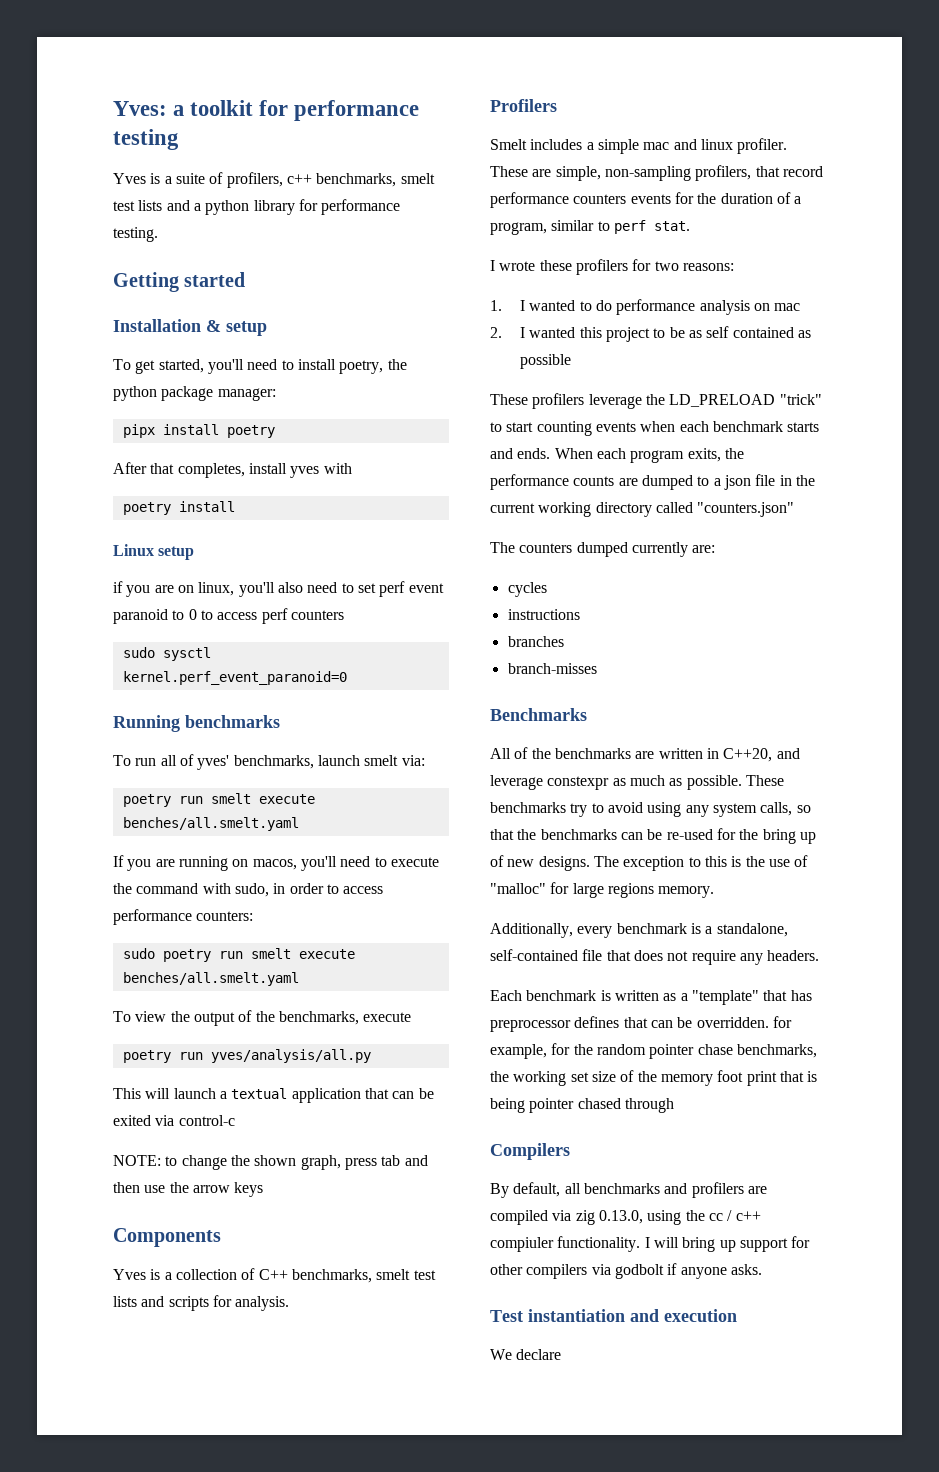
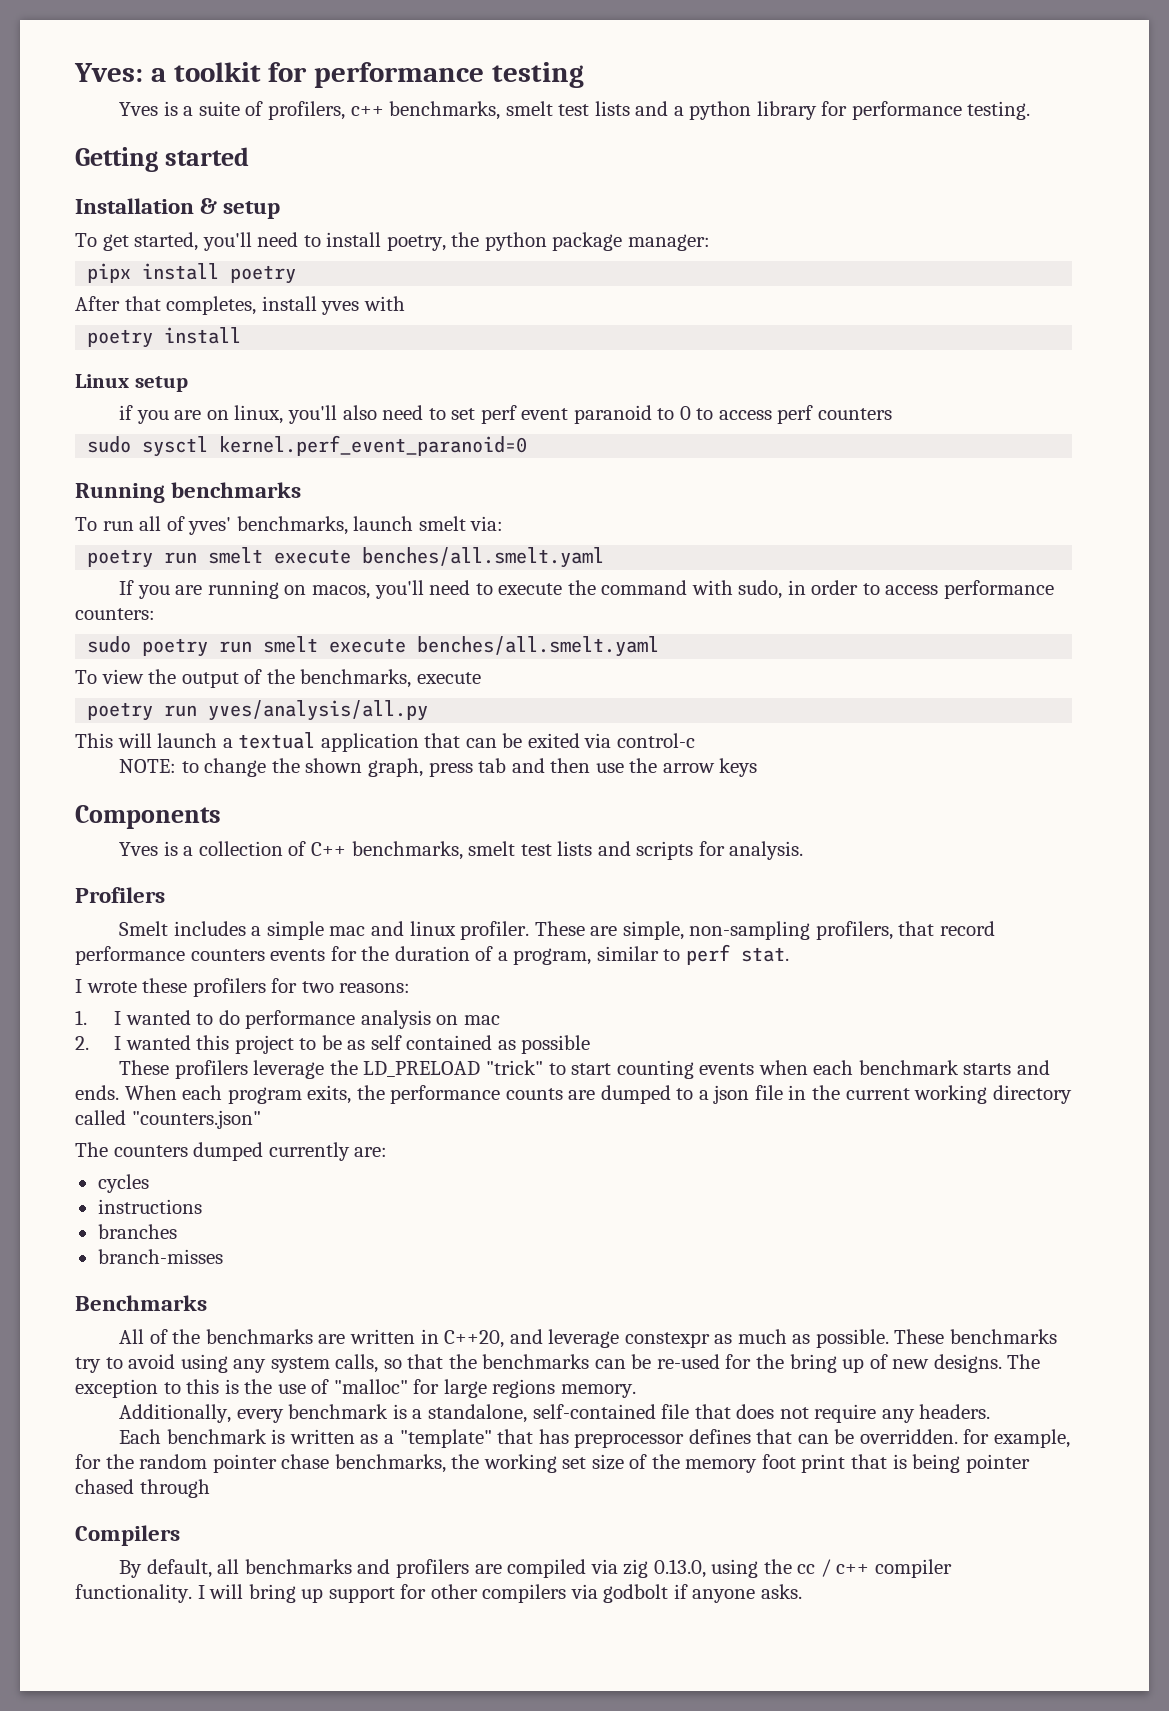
[490,1237,554,1252] compiuler -> [874,1559,952,1578] compiler
[490,1309,737,1322] [490,1349,562,1360] // Test instantiation and execution // We declare -> (802, 1591) none

